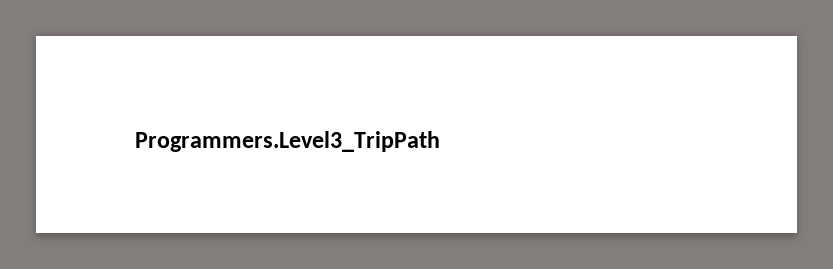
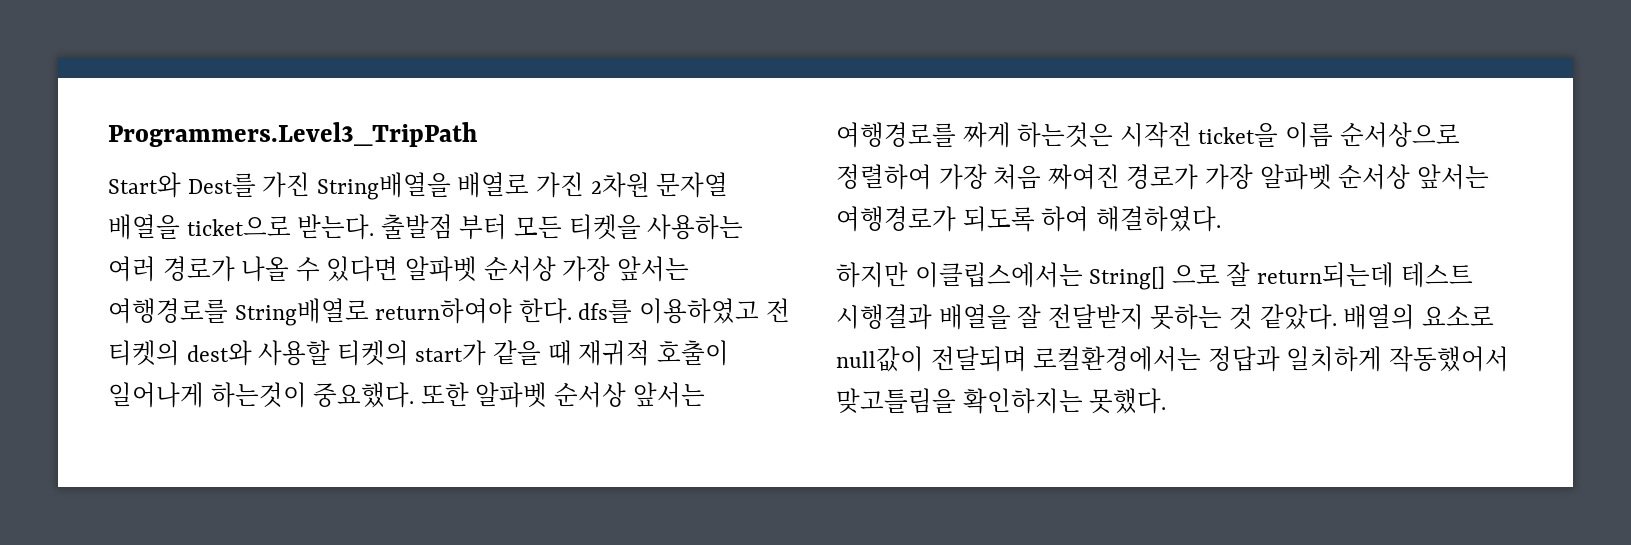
(440, 141) none -> [108,172,729,200] [108,214,744,240] [108,256,689,282] [108,298,790,326] [108,340,729,366] [108,382,705,408] [836,122,1460,148] [836,164,1489,190] [836,206,1221,232] [836,262,1473,290] [836,304,1494,330] [836,346,1510,372] [836,388,1167,414] // Start와 Dest를 가진 String배열을 배열로 가진 2차원 문자열 배열을 ticket으로 받는다. 출발점 부터 모든 티켓을 사용하는 여러 경로가 나올 수 있다면 알파벳 순서상 가장 앞서는 여행경로를 String배열로 return하여야 한다. dfs를 이용하였고 전 티켓의 dest와 사용할 티켓의 start가 같을 때 재귀적 호출이 일어나게 하는것이 중요했다. 또한 알파벳 순서상 앞서는 여행경로를 짜게 하는것은 시작전 ticket을 이름 순서상으로 정렬하여 가장 처음 짜여진 경로가 가장 알파벳 순서상 앞서는 여행경로가 되도록 하여 해결하였다. // 하지만 이클립스에서는 String[] 으로 잘 return되는데 테스트 시행결과 배열을 잘 전달받지 못하는 것 같았다. 배열의 요소로 null값이 전달되며 로컬환경에서는 정답과 일치하게 작동했어서 맞고틀림을 확인하지는 못했다.

